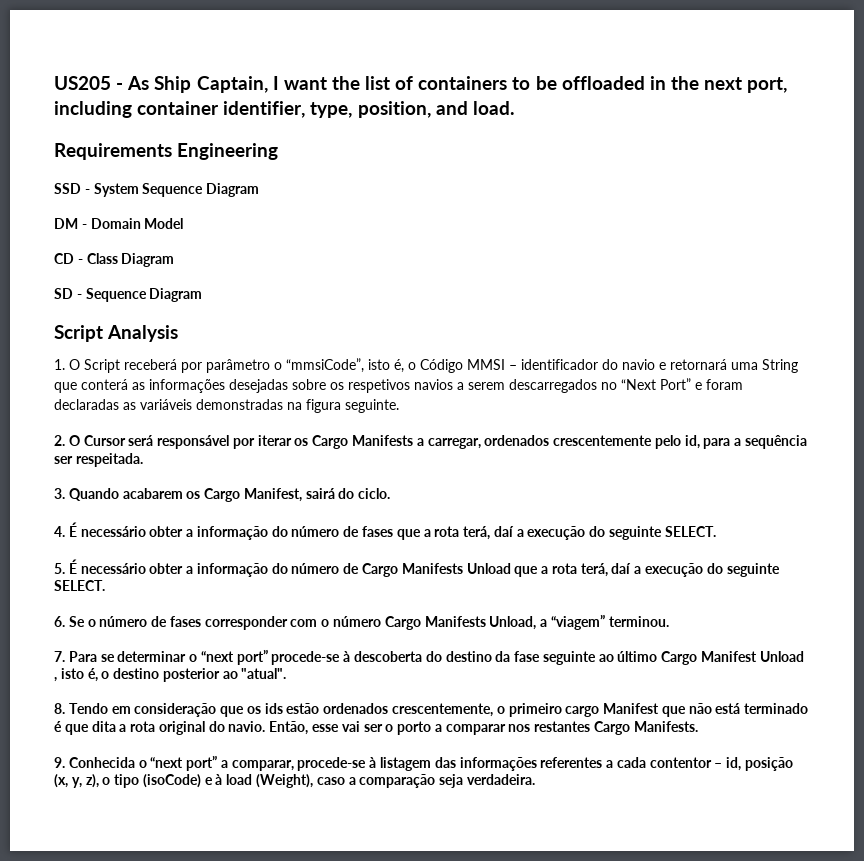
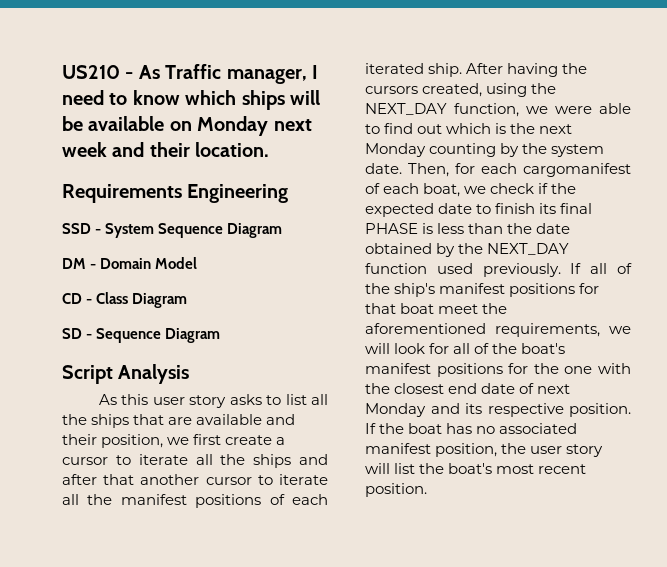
[54,76,111,90] US205 -> [62,65,120,79] US210
[154,76,788,93] [54,101,515,118] Ship Captain, I want the list of containers to be offloaded in the next port, including container identifier, type, position, and load. -> [165,64,318,84] [62,90,320,110] [62,116,312,136] [62,142,270,157] Traffic manager, I need to know which ships will be available on Monday next week and their location.
[54,358,798,373] [54,378,743,393] [54,399,399,413] [54,435,808,449] [54,453,143,467] [54,488,391,502] [54,522,716,540] [54,559,780,577] [54,580,105,591] [54,614,669,630] [54,649,804,665] [54,668,287,682] [54,703,809,717] [54,721,698,735] [54,755,794,771] [54,774,535,788] 1. O Script receberá por parâmetro o “mmsiCode”, isto é, o Código MMSI – identificador do navio e retornará uma String que conterá as informações desejadas sobre os respetivos navios a serem descarregados no “Next Port” e foram declaradas as variáveis demonstradas na figura seguinte. // 2. O Cursor será responsável por iterar os Cargo Manifests a carregar, ordenados crescentemente pelo id, para a sequência ser respeitada. // 3. Quando acabarem os Cargo Manifest, sairá do ciclo. // 4. É necessário obter a informação do número de fases que a rota terá, daí a execução do seguinte SELECT. // 5. É necessário obter a informação do número de Cargo Manifests Unload que a rota terá, daí a execução do seguinte SELECT. // 6. Se o número de fases corresponder com o número Cargo Manifests Unload, a “viagem” terminou. // 7. Para se determinar o “next port” procede-se à descoberta do destino da fase seguinte ao último Cargo Manifest Unload , isto é, o destino posterior ao "atual". // 8. Tendo em consideração que os ids estão ordenados crescentemente, o primeiro cargo Manifest que não está terminado é que dita a rota original do navio. Então, esse vai ser o porto a comparar nos restantes Cargo Manifests. // 9. Conhecida o “next port” a comparar, procede-se à listagem das informações referentes a cada contentor – id, posição (x, y, z), o tipo (isoCode) e à load (Weight), caso a comparação seja verdadeira. -> [98,394,329,408] [62,414,296,428] [62,434,286,448] [62,454,329,468] [62,474,328,485] [62,494,328,508] [365,63,588,77] [365,83,557,97] [365,103,631,117] [365,123,573,134] [365,143,605,157] [365,163,631,177] [365,183,577,197] [365,203,593,217] [365,223,571,234] [365,243,570,257] [365,263,632,277] [365,283,600,297] [365,303,508,314] [365,323,631,337] [365,343,566,354] [365,363,631,377] [365,383,571,394] [365,403,631,417] [365,423,578,434] [365,443,604,457] [365,463,587,474] [365,483,427,497] As this user story asks to list all the ships that are available and their position, we first create a cursor to iterate all the ships and after that another cursor to iterate all the manifest positions of each iterated ship. After having the cursors created, using the NEXT_DAY function, we were able to find out which is the next Monday counting by the system date. Then, for each cargomanifest of each boat, we check if the expected date to finish its final PHASE is less than the date obtained by the NEXT_DAY function used previously. If all of the ship's manifest positions for that boat meet the aforementioned requirements, we will look for all of the boat's manifest positions for the one with the closest end date of next Monday and its respective position. If the boat has no associated manifest position, the user story will list the boat's most recent position.

